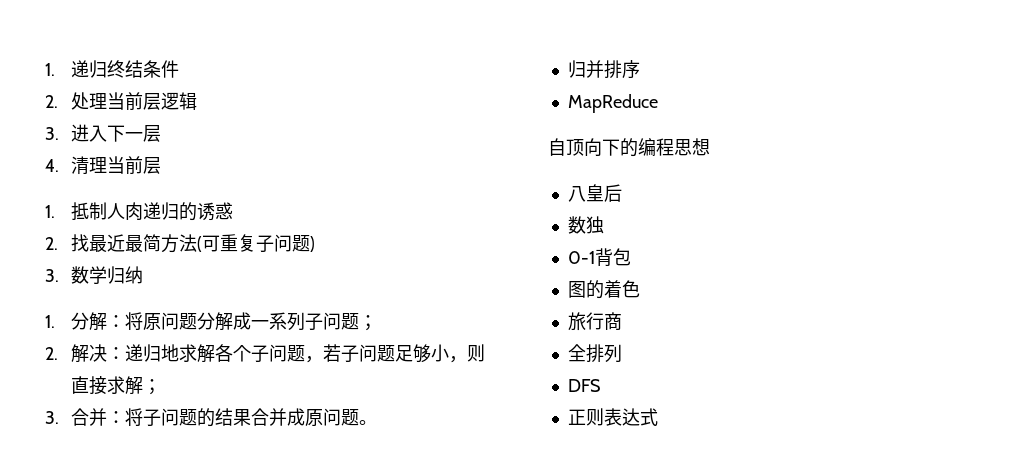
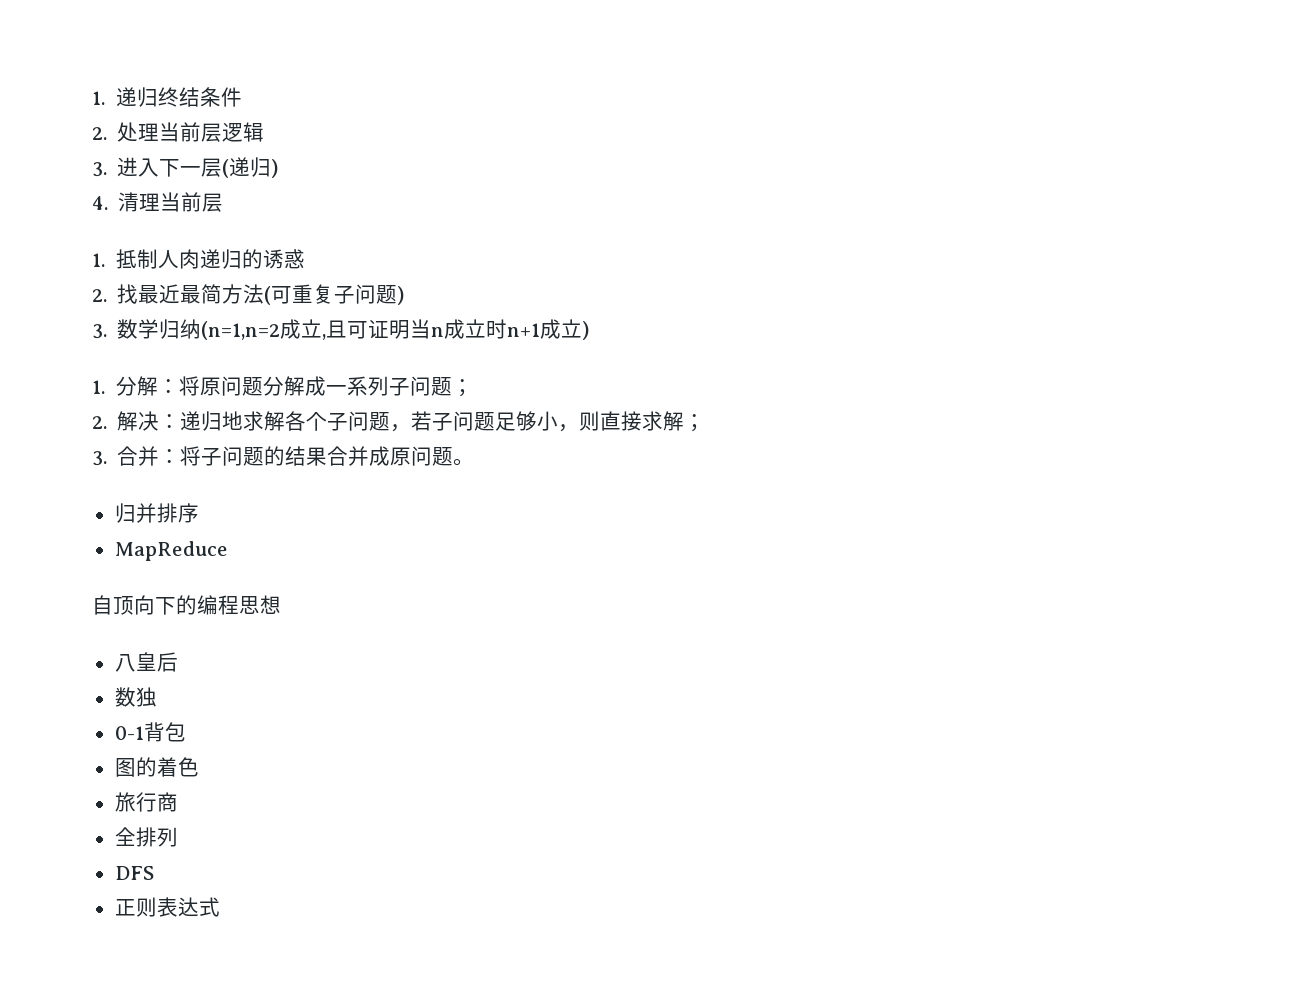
(161, 133) none -> [222,157,279,178] (递归)
(143, 275) none -> [201,319,590,340] (n=1,n=2成立,且可证明当n成立时n+1成立)

